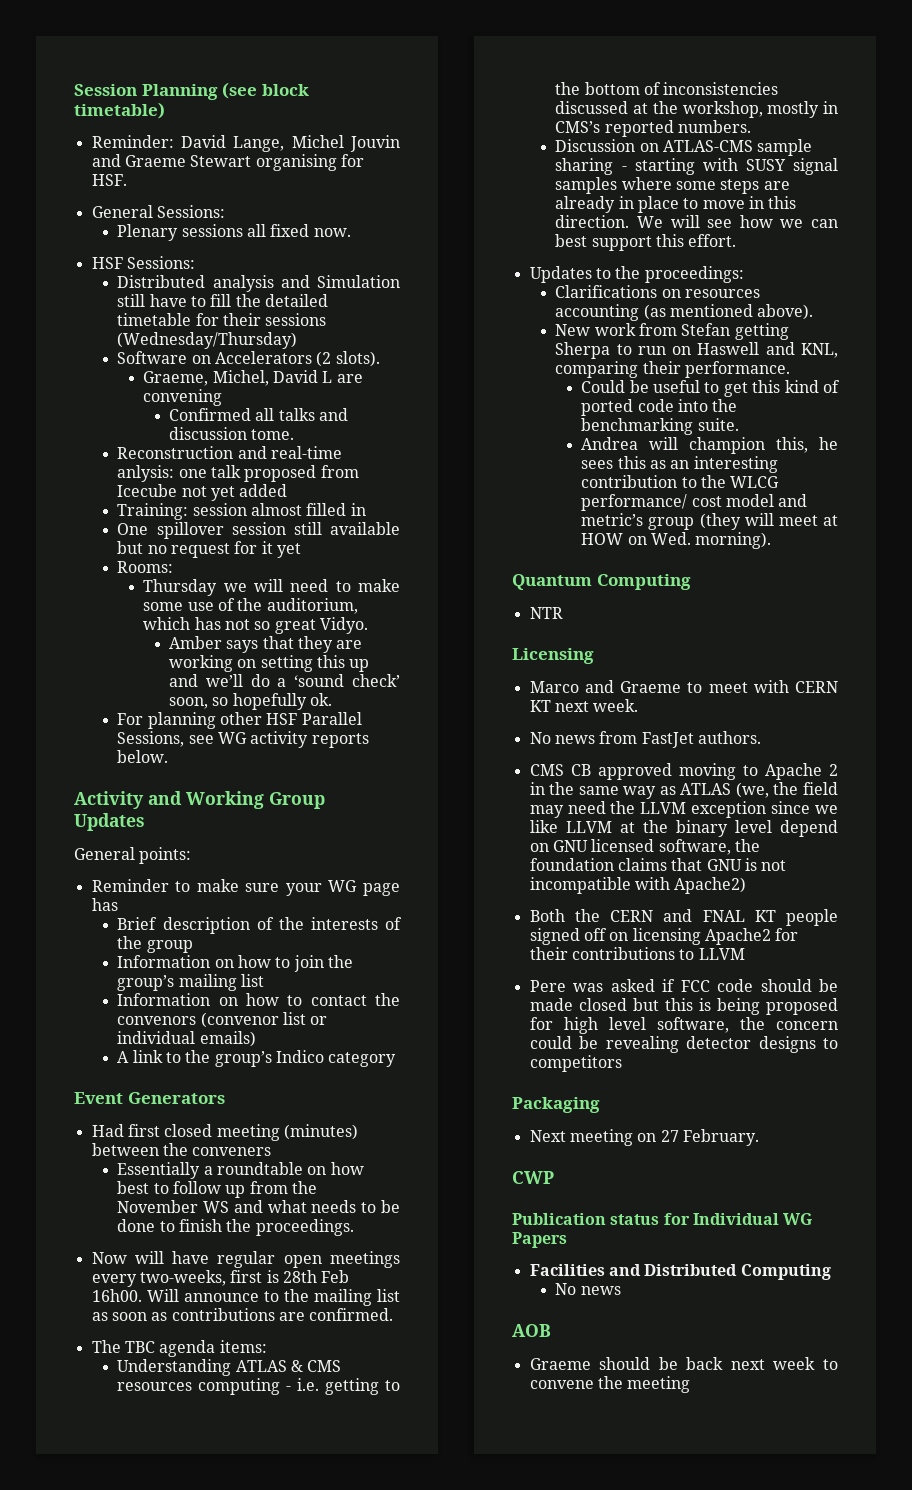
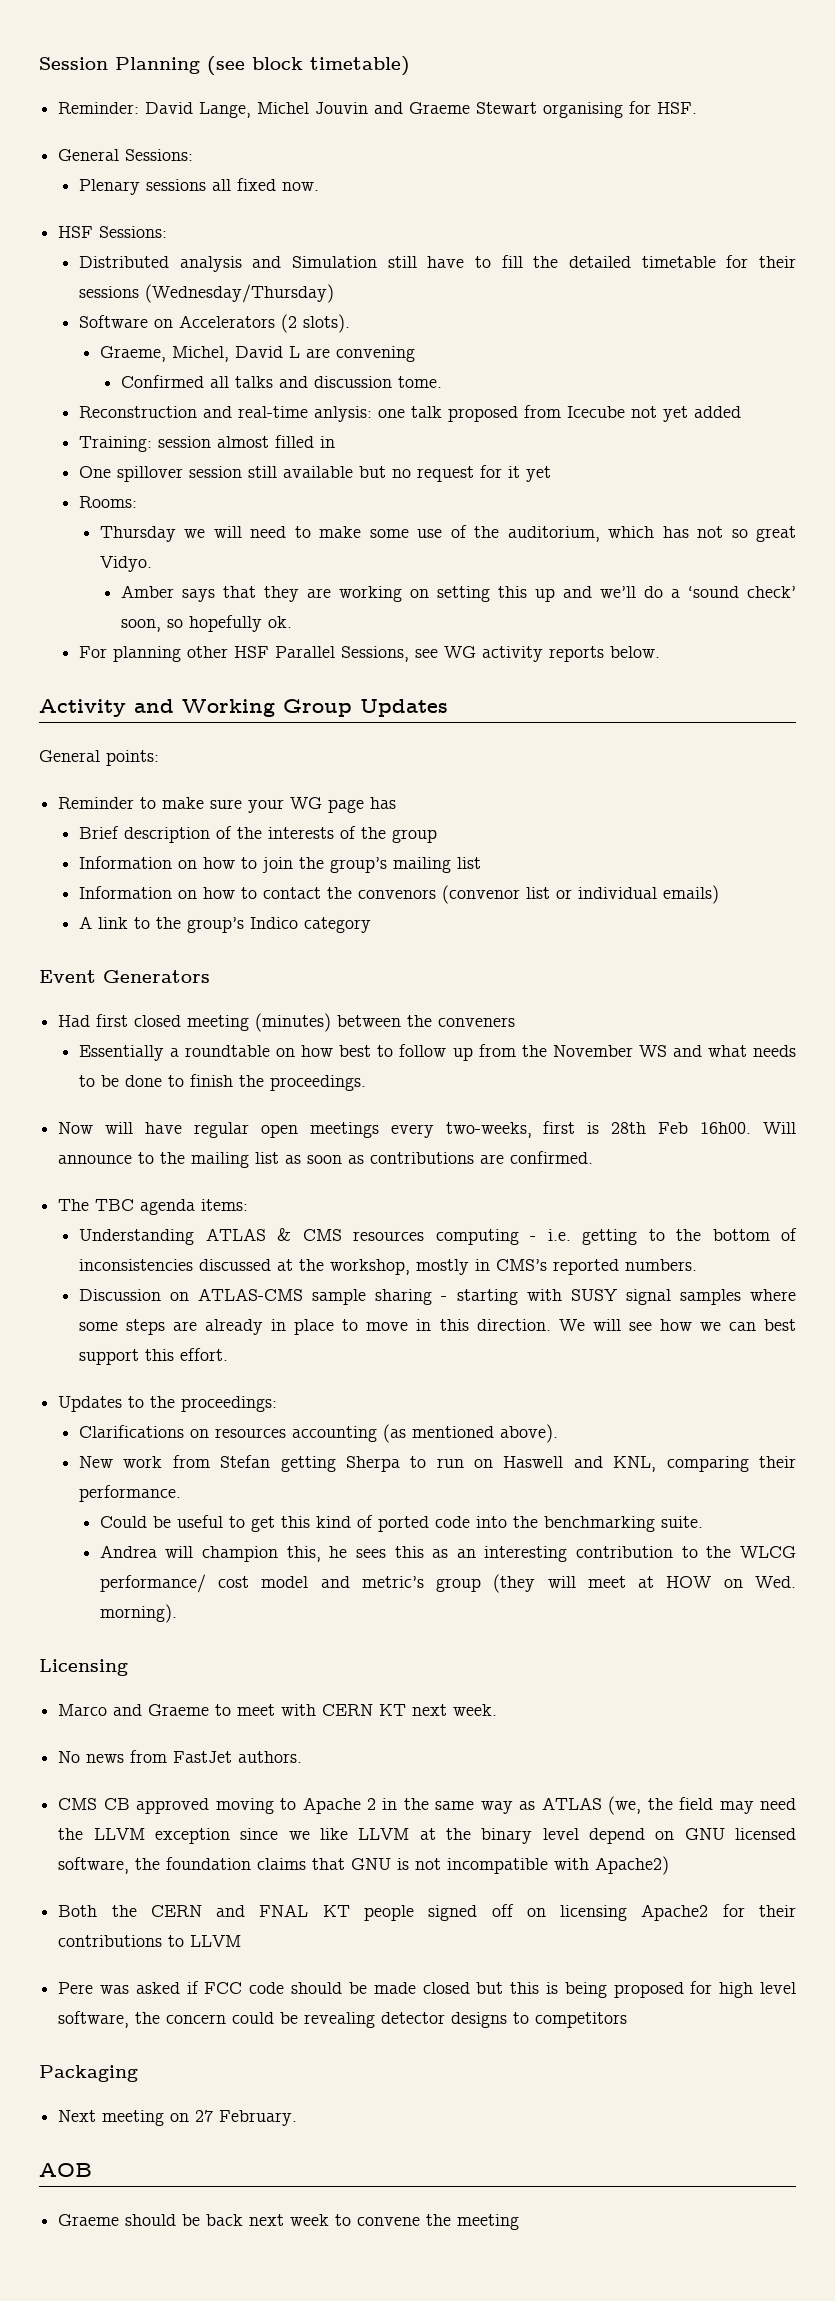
[512,574,691,590] [529,607,563,619] // Quantum Computing // NTR -> (177, 1613) none
[512,1171,554,1184] [512,1213,813,1225] [512,1232,567,1248] [529,1264,831,1280] [555,1283,621,1295] // CWP // Publication status for Individual WG Papers // Facilities and Distributed Computing // No news -> (298, 2118) none

